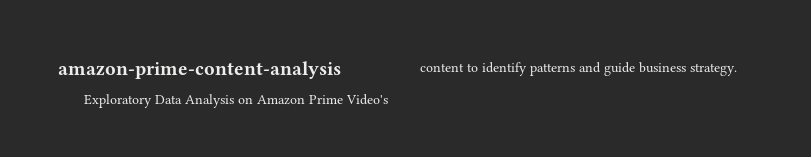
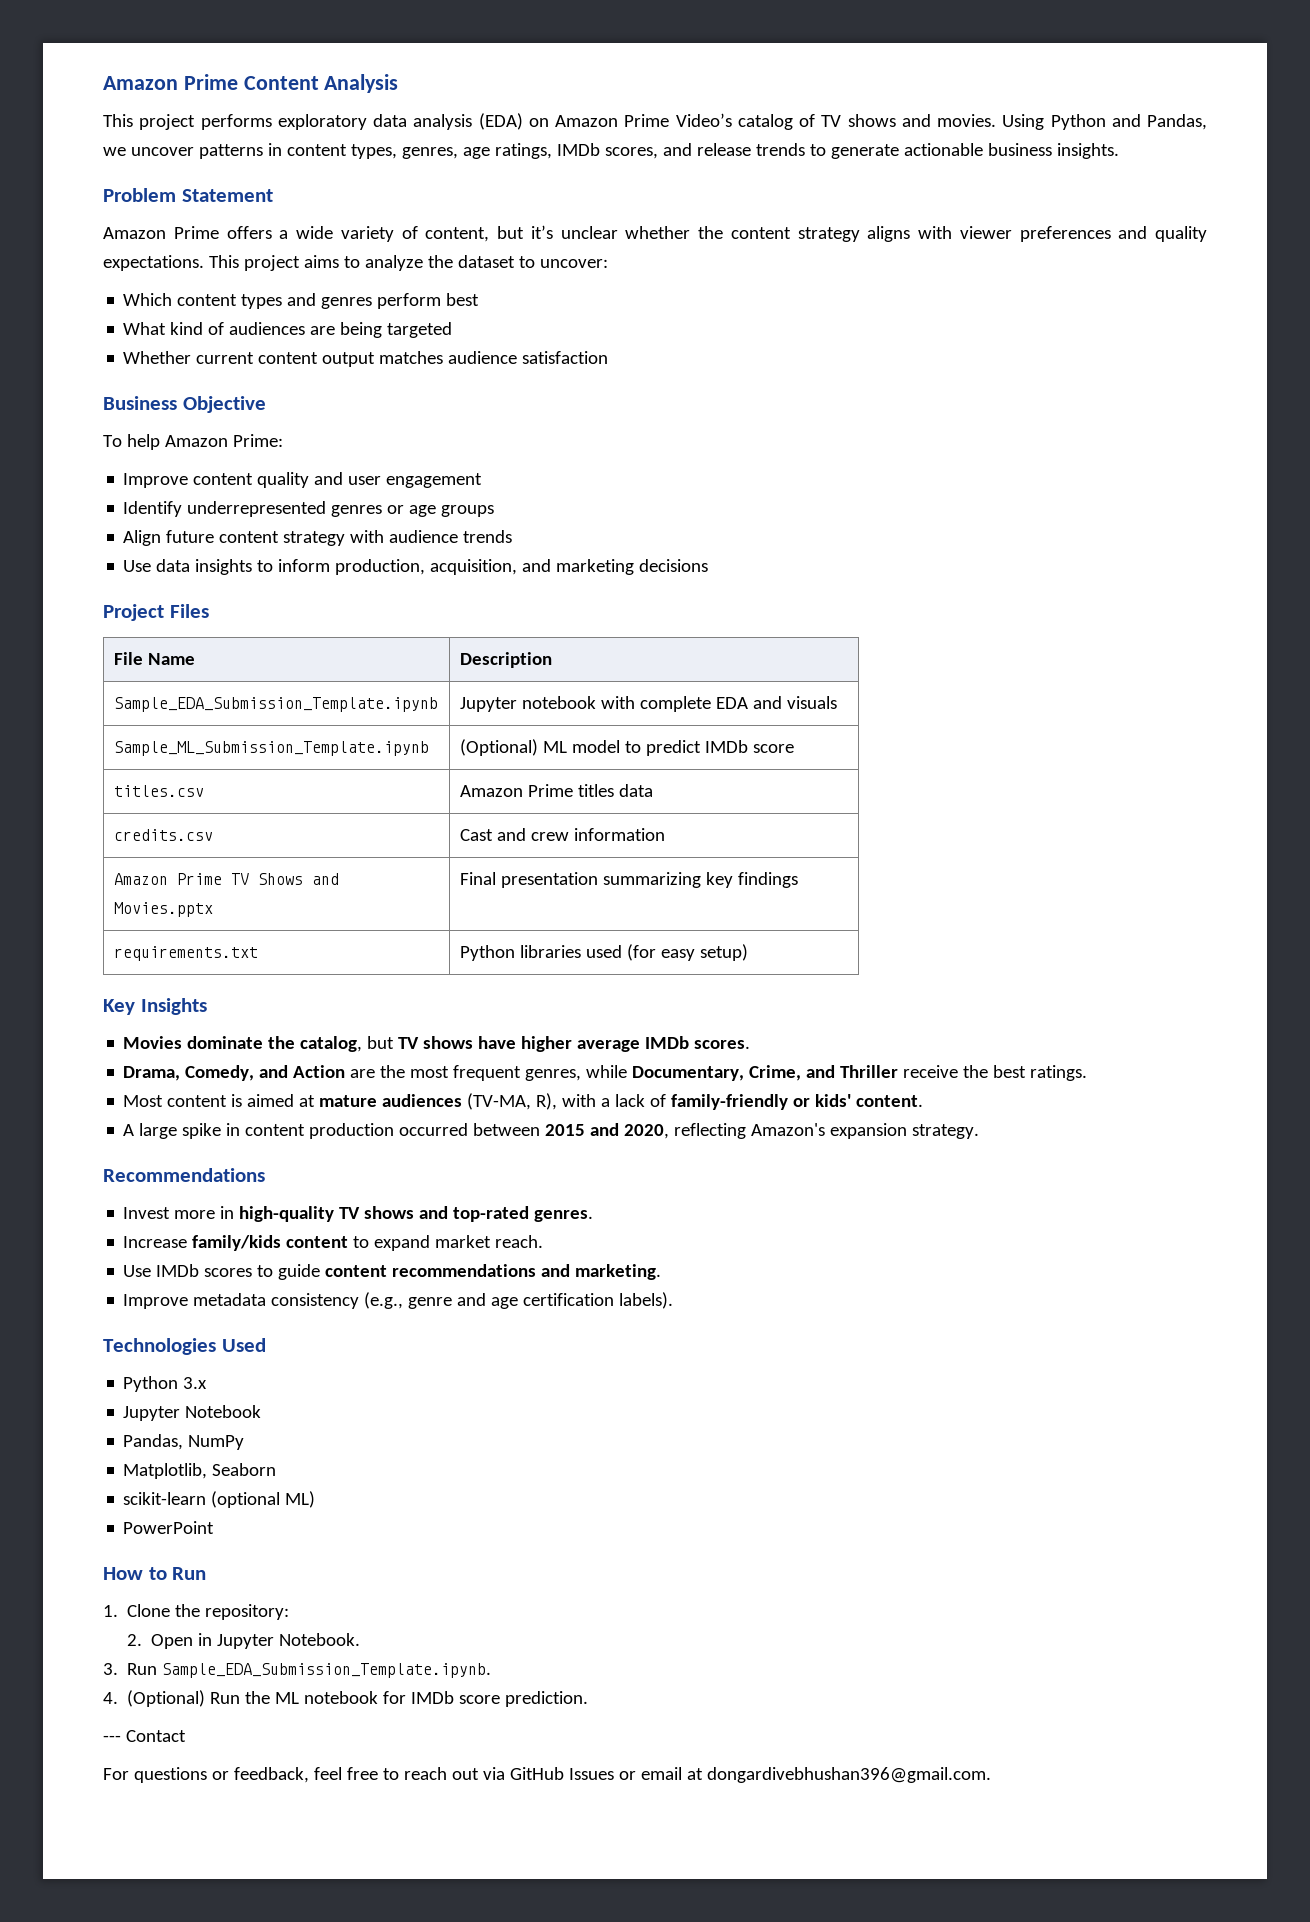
[58,61,341,79] [83,94,388,108] [420,62,737,76] amazon-prime-content-analysis // Exploratory Data Analysis on Amazon Prime Video's content to identify patterns and guide business strategy. -> [103,74,399,93] [103,113,1207,130] [103,143,1119,159] [103,188,273,202] [103,225,1207,242] [103,255,608,271] [123,293,480,309] [123,322,453,338] [123,351,609,367] [103,396,266,413] [103,434,283,450] [123,472,483,488] [123,501,495,517] [123,530,513,546] [123,559,709,575] [103,604,209,621] [113,652,195,665] [459,652,552,668] [113,697,438,712] [459,696,837,712] [113,741,429,756] [459,739,794,756] [113,785,204,797] [459,784,653,797] [113,829,213,841] [459,828,665,841] [113,873,339,885] [113,902,213,917] [459,872,798,888] [113,946,258,961] [459,944,748,961] [103,998,207,1015] [123,1036,751,1052] [123,1065,1088,1081] [123,1093,924,1110] [123,1123,980,1139] [103,1168,265,1182] [123,1206,594,1222] [123,1235,544,1251] [123,1264,662,1280] [123,1292,674,1309] [103,1338,266,1355] [123,1376,208,1392] [123,1405,262,1421] [123,1434,245,1450] [123,1463,277,1479] [123,1491,316,1508] [123,1521,215,1534] [103,1567,207,1580] [103,1604,290,1620] [126,1633,360,1649] [103,1663,492,1678] [103,1690,589,1707] [103,1730,186,1742] [103,1767,991,1783] Amazon Prime Content Analysis // This project performs exploratory data analysis (EDA) on Amazon Prime Video’s catalog of TV shows and movies. Using Python and Pandas, we uncover patterns in content types, genres, age ratings, IMDb scores, and release trends to generate actionable business insights. // Problem Statement // Amazon Prime offers a wide variety of content, but it’s unclear whether the content strategy aligns with viewer preferences and quality expectations. This project aims to analyze the dataset to uncover: // Which content types and genres perform best // What kind of audiences are being targeted // Whether current content output matches audience satisfaction // Business Objective // To help Amazon Prime: // Improve content quality and user engagement // Identify underrepresented genres or age groups // Align future content strategy with audience trends // Use data insights to inform production, acquisition, and marketing decisions // Project Files // File Name | Description // Sample_EDA_Submission_Template.ipynb | Jupyter notebook with complete EDA and visuals // Sample_ML_Submission_Template.ipynb | (Optional) ML model to predict IMDb score // titles.csv | Amazon Prime titles data // credits.csv | Cast and crew information // Amazon Prime TV Shows and Movies.pptx | Final presentation summarizing key findings // requirements.txt | Python libraries used (for easy setup) // Key Insights // Movies dominate the catalog, but TV shows have higher average IMDb scores. // Drama, Comedy, and Action are the most frequent genres, while Documentary, Crime, and Thriller receive the best ratings. // Most content is aimed at mature audiences (TV-MA, R), with a lack of family-friendly or kids' content. // A large spike in content production occurred between 2015 and 2020, reflecting Amazon's expansion strategy. // Recommendations // Invest more in high-quality TV shows and top-rated genres. // Increase family/kids content to expand market reach. // Use IMDb scores to guide content recommendations and marketing. // Improve metadata consistency (e.g., genre and age certification labels). // Technologies Used // Python 3.x // Jupyter Notebook // Pandas, NumPy // Matplotlib, Seaborn // scikit-learn (optional ML) // PowerPoint // How to Run // 1. Clone the repository: // 2. Open in Jupyter Notebook. // 3. Run Sample_EDA_Submission_Template.ipynb. // 4. (Optional) Run the ML notebook for IMDb score prediction. // --- Contact // For questions or feedback, feel free to reach out via GitHub Issues or email at dongardivebhushan396@gmail.com.

